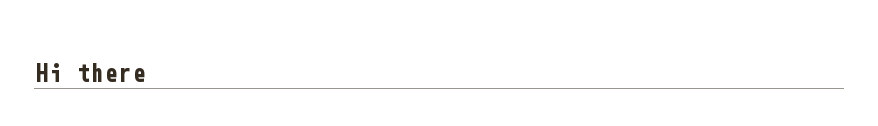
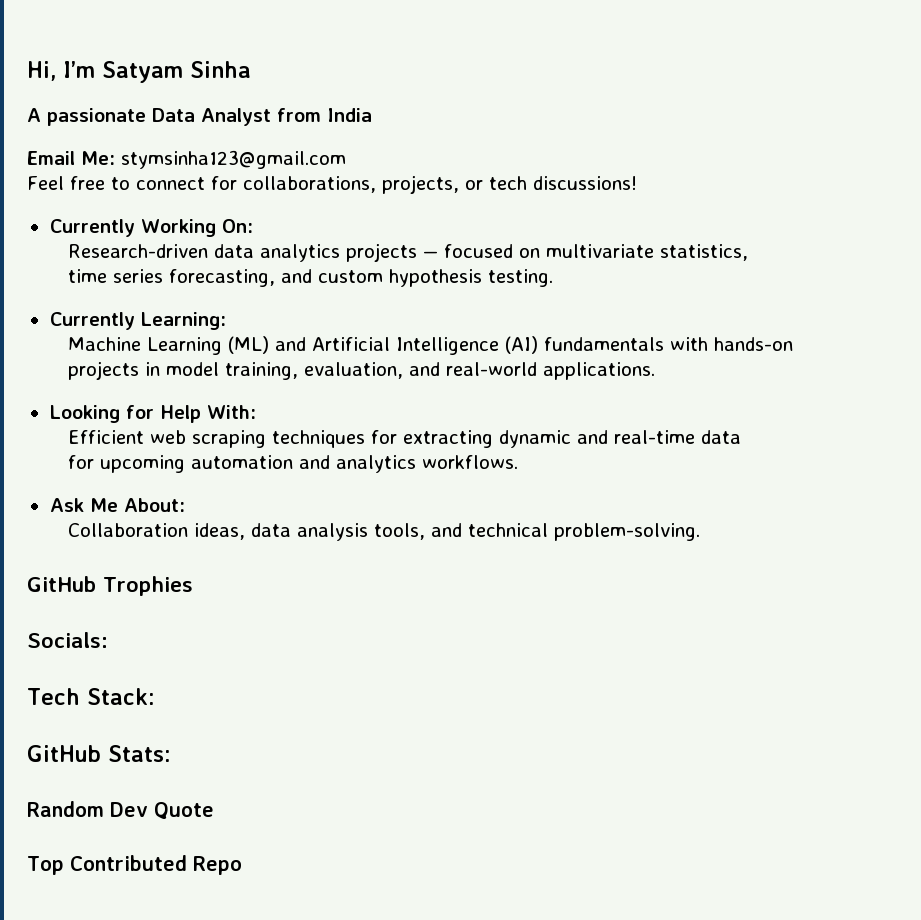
[34,63,146,82] Hi there -> [27,61,251,83] [27,108,372,126] [27,150,346,169] [27,175,637,194] [49,219,253,237] [67,243,748,262] [67,269,553,287] [49,312,226,330] [67,336,793,355] [67,361,655,380] [49,405,256,423] [67,430,741,448] [67,455,518,473] [49,498,185,512] [67,523,700,541] [27,576,193,596] [27,632,108,648] [27,688,155,705] [27,745,171,762] [27,801,214,820] [27,855,242,875] Hi, I’m Satyam Sinha // A passionate Data Analyst from India // Email Me: stymsinha123@gmail.com // Feel free to connect for collaborations, projects, or tech discussions! // Currently Working On: // Research-driven data analytics projects — focused on multivariate statistics, // time series forecasting, and custom hypothesis testing. // Currently Learning: // Machine Learning (ML) and Artificial Intelligence (AI) fundamentals with hands-on // projects in model training, evaluation, and real-world applications. // Looking for Help With: // Efficient web scraping techniques for extracting dynamic and real-time data // for upcoming automation and analytics workflows. // Ask Me About: // Collaboration ideas, data analysis tools, and technical problem-solving. // GitHub Trophies // Socials: // Tech Stack: // GitHub Stats: // Random Dev Quote // Top Contributed Repo

